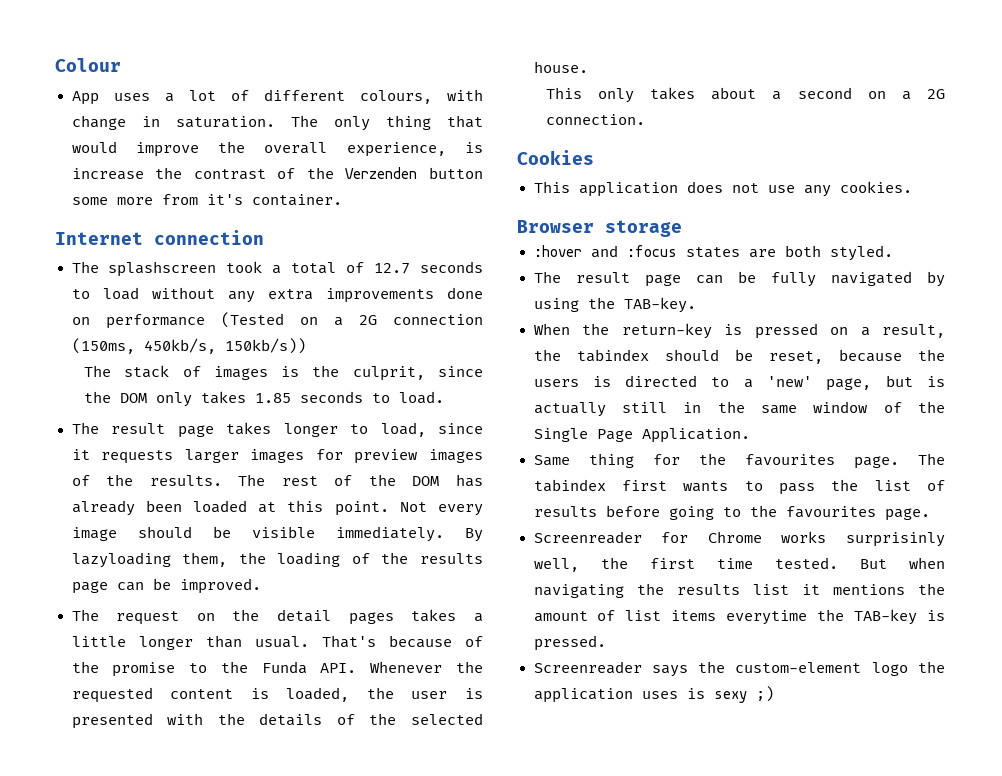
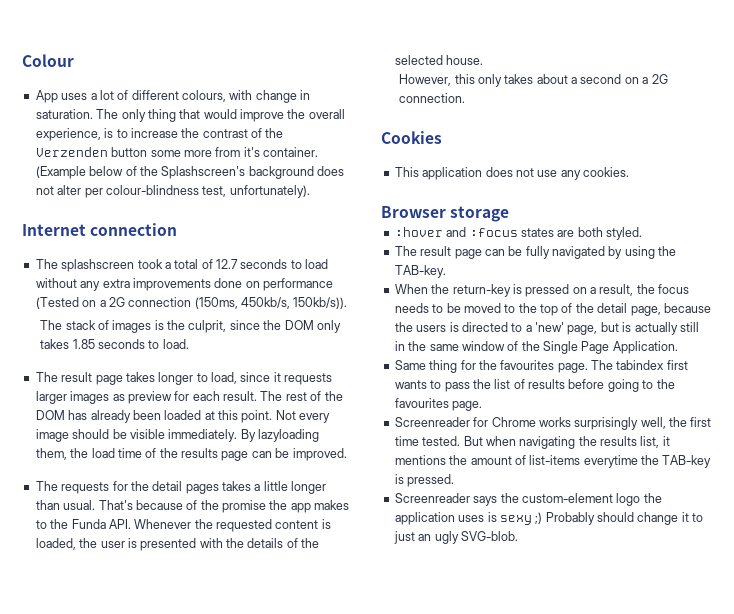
(484, 147) none -> [116,129,128,138] to
(342, 200) none -> [35,166,344,179] [35,185,310,198] (Example below of the Splashscreen's background does not alter per colour-blindness test, unfortunately).
[224,338,306,354] 150kb/s)) -> [293,297,348,309] 150kb/s)).
[315,449,483,464] [71,474,222,486] for preview images of the results. -> [112,391,257,404] as preview for each result.
[277,552,341,567] loading -> [91,448,142,458] load time
[116,611,215,625] request on -> [61,481,128,494] requests for
(176, 669) none -> [269,500,350,513] the app makes
[545,87,582,99] This -> [399,74,475,86] However, this
[576,349,823,364] tabindex should be reset, -> [658,284,690,294] [394,303,661,316] focus needs to be moved to the top of the detail page,
[846,532,945,547] surprisinly -> [574,417,639,430] surprisingly
[752,584,789,595] list -> [640,436,660,448] list,
[625,610,717,621] list items -> [529,455,581,465] list-items
(774, 694) none -> [545,512,704,525] [393,531,518,544] Probably should change it to just an ugly SVG-blob.

